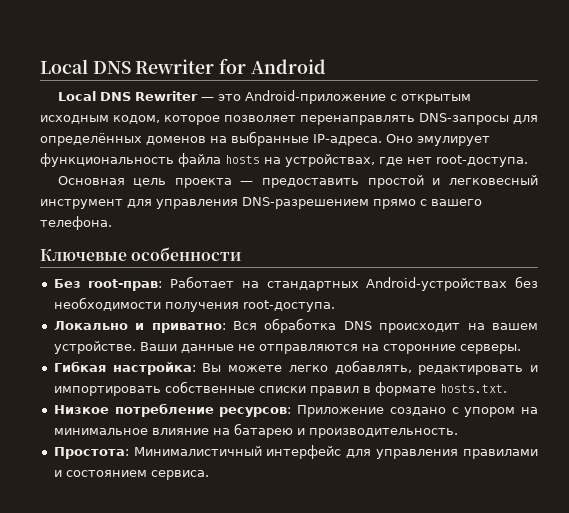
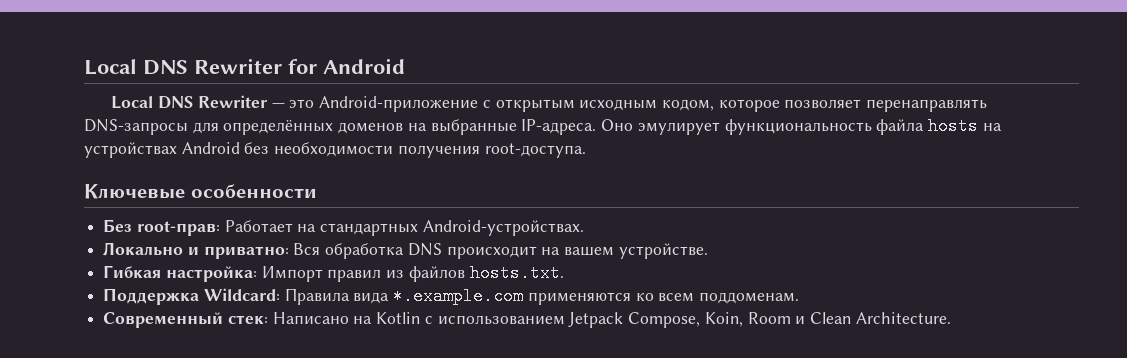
[285,154,528,167] [57,175,538,188] [40,197,482,209] [40,216,112,230] устройствах, где нет root-доступа. // Основная цель проекта — предоставить простой и легковесный инструмент для управления DNS-разрешением прямо с вашего телефона. -> [84,142,586,158] устройствах Android без необходимости получения root-доступа.
[366,276,538,291] [53,297,335,312] Android-устройствах без необходимости получения root-доступа. -> [422,220,584,236] Android-устройствах.
[139,342,521,354] [53,360,538,375] [53,381,507,396] [53,403,538,417] [53,423,458,438] [53,445,538,459] [53,470,209,480] Ваши данные не отправляются на сторонние серверы. // Гибкая настройка: Вы можете легко добавлять, редактировать и импортировать собственные списки правил в формате hosts.txt. // Низкое потребление ресурсов: Приложение создано с упором на минимальное влияние на батарею и производительность. // Простота: Минималистичный интерфейс для управления правилами и состоянием сервиса. -> [103,264,564,282] [103,287,800,305] [103,312,951,328] // Гибкая настройка: Импорт правил из файлов hosts.txt. // Поддержка Wildcard: Правила вида *.example.com применяются ко всем поддоменам. // Современный стек: Написано на Kotlin с использованием Jetpack Compose, Koin, Room и Clean Architecture.

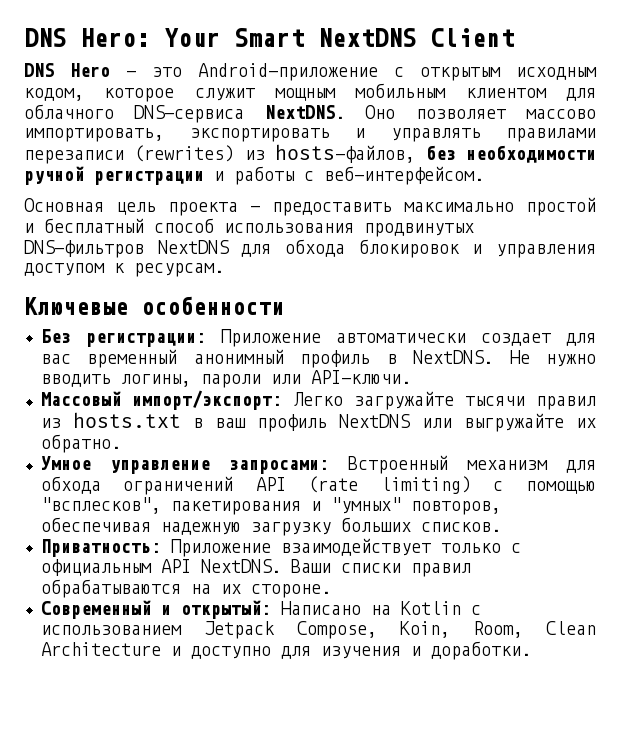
[84,58,405,75] [111,95,268,109] Local DNS Rewriter for Android // Local DNS Rewriter -> [24,28,514,47] [24,63,110,77] DNS Hero: Your Smart NextDNS Client // DNS Hero
[784,99,988,112] [84,117,1002,135] [84,142,586,158] [84,184,317,199] [103,219,584,236] [103,242,708,259] [103,264,564,282] [103,287,800,305] позволяет перенаправлять DNS-запросы для определённых доменов на выбранные IP-адреса. Оно эмулирует функциональность файла hosts на устройствах Android без необходимости получения root-доступа. // Ключевые особенности // Без root-прав: Работает на стандартных Android-устройствах. // Локально и приватно: Вся обработка DNS происходит на вашем устройстве. // Гибкая настройка: Импорт правил из файлов hosts.txt. // Поддержка Wildcard: Правила вида *.example.com применяются ко всем поддоменам. -> [194,83,596,101] [24,104,596,123] [24,128,596,142] [24,144,596,164] [24,166,484,185] [24,197,596,216] [24,218,474,237] [24,239,596,258] [24,263,224,277] [24,296,284,315] [40,329,597,347] [40,349,596,368] [40,370,411,388] [40,390,597,410] [40,412,596,432] [40,434,121,453] [40,455,597,474] [40,476,596,495] [40,497,501,515] [40,517,501,536] [40,538,521,557] [40,559,471,577] [40,579,331,598] служит мощным мобильным клиентом для облачного DNS-сервиса NextDNS. Оно позволяет массово импортировать, экспортировать и управлять правилами перезаписи (rewrites) из hosts-файлов, без необходимости ручной регистрации и работы с веб-интерфейсом. // Основная цель проекта — предоставить максимально простой и бесплатный способ использования продвинутых DNS-фильтров NextDNS для обхода блокировок и управления доступом к ресурсам. // Ключевые особенности // Без регистрации: Приложение автоматически создает для вас временный анонимный профиль в NextDNS. Не нужно вводить логины, пароли или API-ключи. // Массовый импорт/экспорт: Легко загружайте тысячи правил из hosts.txt в ваш профиль NextDNS или выгружайте их обратно. // Умное управление запросами: Встроенный механизм для обхода ограничений API (rate limiting) с помощью "всплесков", пакетирования и "умных" повторов, обеспечивая надежную загрузку больших списков. // Приватность: Приложение взаимодействует только с официальным API NextDNS. Ваши списки правил обрабатываются на их стороне.
[227,315,268,324] стек: -> [160,600,271,619] и открытый:
[747,312,951,324] Room и Clean Architecture. -> [472,621,596,638] [40,641,531,660] Room, Clean Architecture и доступно для изучения и доработки.

